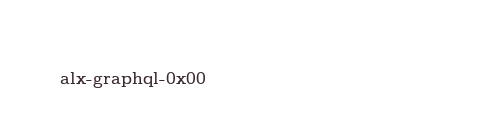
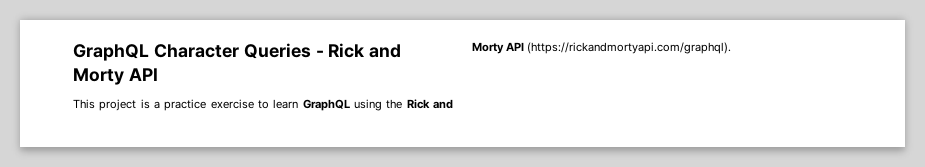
[60,72,206,88] alx-graphql-0x00 -> [73,43,402,61] [73,68,158,85] [73,99,453,111] [472,42,732,54] GraphQL Character Queries - Rick and Morty API // This project is a practice exercise to learn GraphQL using the Rick and Morty API (https://rickandmortyapi.com/graphql).

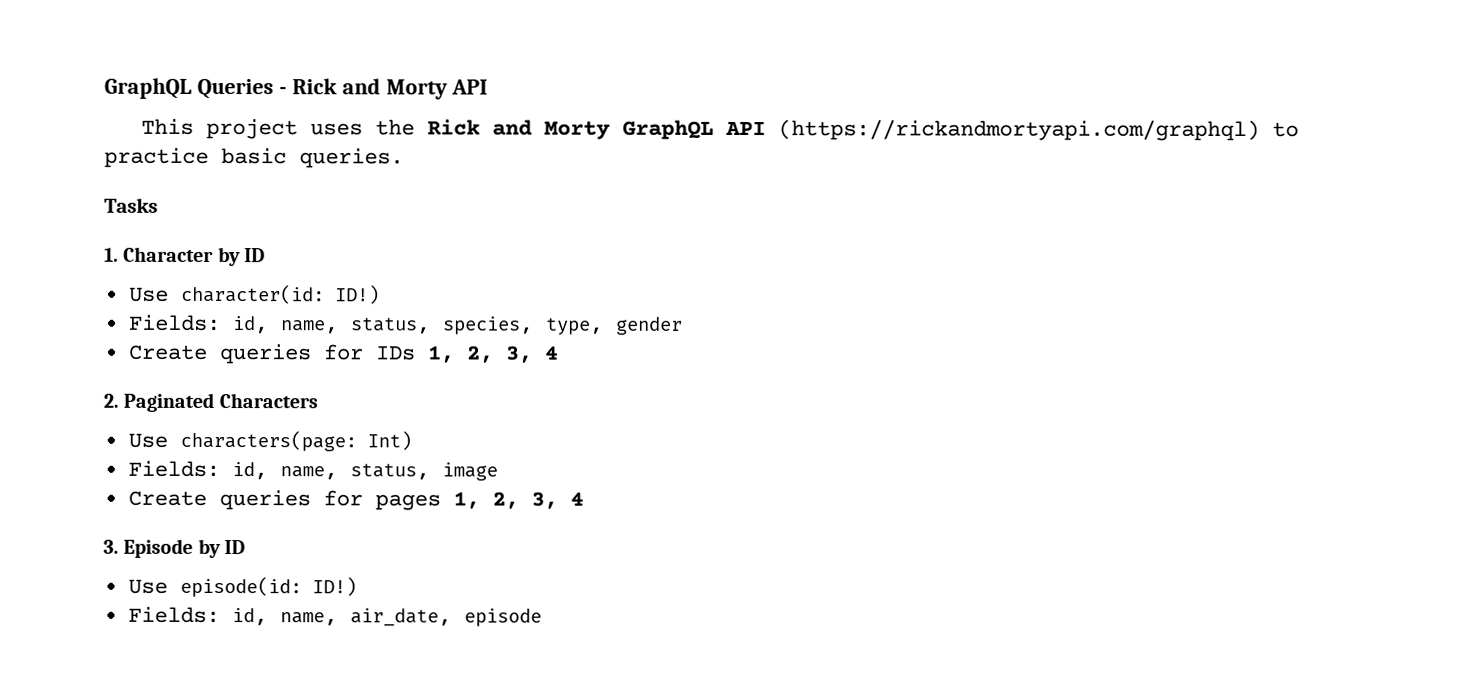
[73,44,239,61] GraphQL Character -> [104,77,192,99] GraphQL
[140,99,453,111] [472,42,732,54] is a practice exercise to learn GraphQL using the Rick and Morty API (https://rickandmortyapi.com/graphql). -> [309,119,1299,141] [104,147,404,169] [104,197,158,213] [104,246,266,267] [128,284,380,305] [128,314,683,335] [127,344,558,365] [103,392,318,412] [127,430,412,452] [127,460,498,481] [127,490,584,511] [103,538,246,559] [127,576,357,598] [127,606,542,627] uses the Rick and Morty GraphQL API (https://rickandmortyapi.com/graphql) to practice basic queries. // Tasks // 1. Character by ID // Use character(id: ID!) // Fields: id, name, status, species, type, gender // Create queries for IDs 1, 2, 3, 4 // 2. Paginated Characters // Use characters(page: Int) // Fields: id, name, status, image // Create queries for pages 1, 2, 3, 4 // 3. Episode by ID // Use episode(id: ID!) // Fields: id, name, air_date, episode

